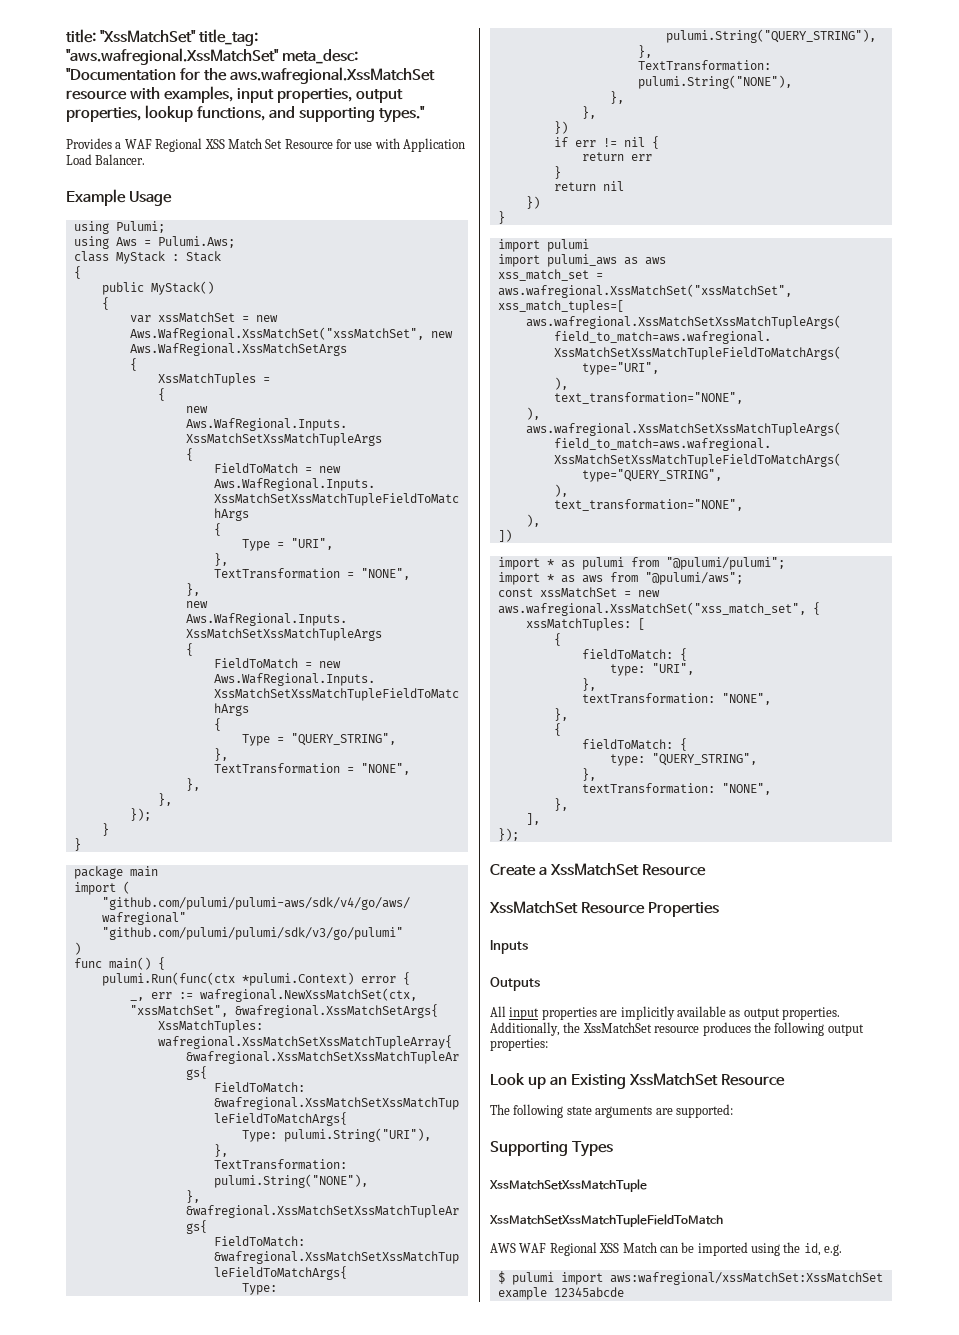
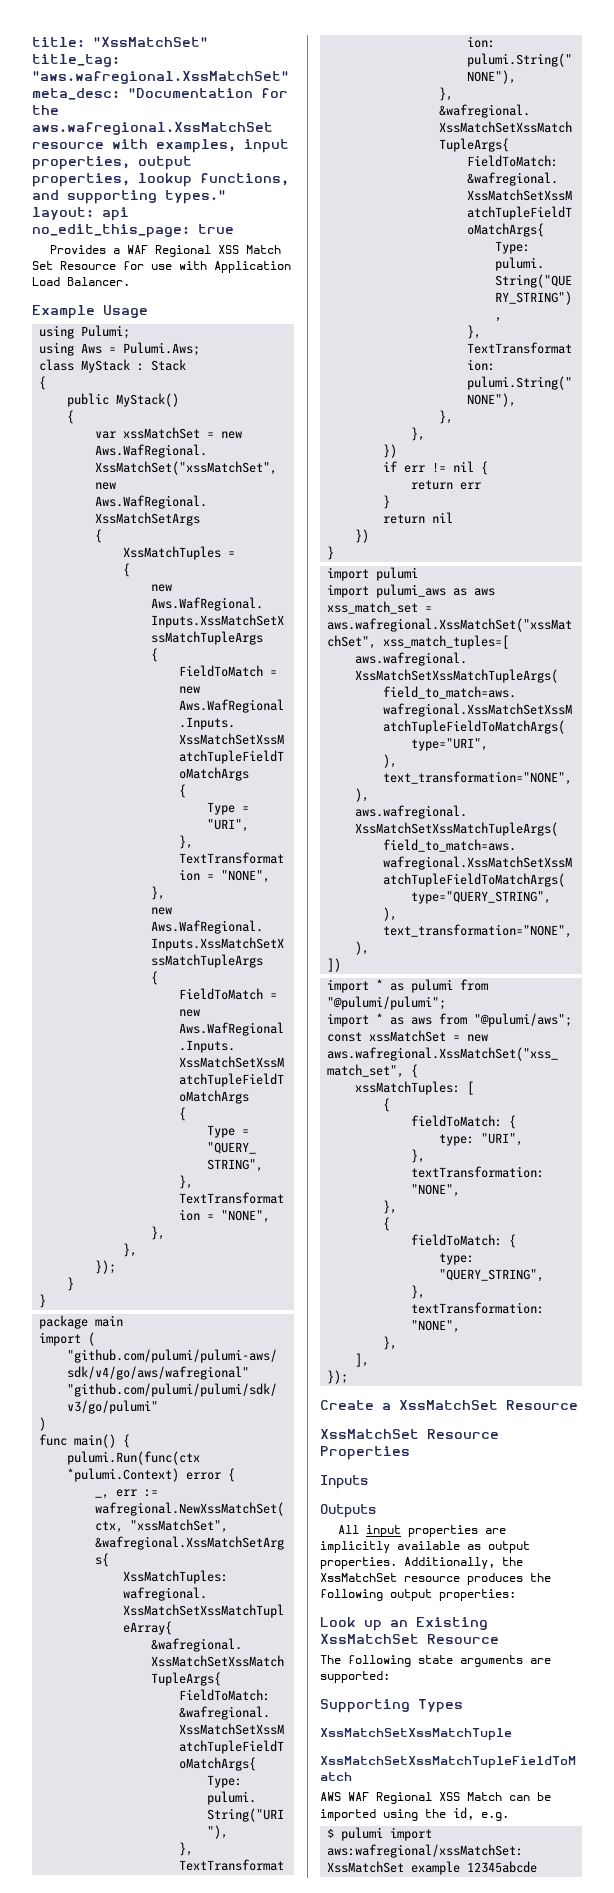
(426, 114) none -> [32,207,129,221] [32,224,234,238] layout: api no_edit_this_page: true

